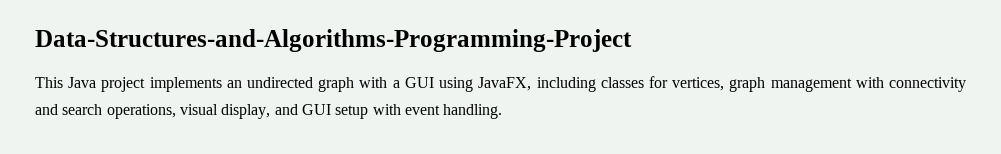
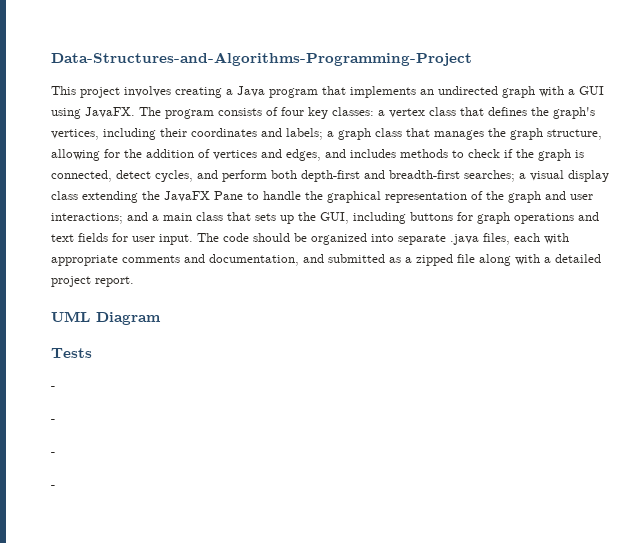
[68,77,146,92] Java project -> [80,86,346,98] project involves creating a Java program that
[478,76,967,92] [35,104,503,119] JavaFX, including classes for vertices, graph management with connectivity and search operations, visual display, and GUI setup with event handling. -> [85,107,595,119] [51,128,602,140] [51,149,584,161] [51,170,609,182] [51,191,593,203] [51,212,599,224] [51,233,569,245] [51,254,601,266] [51,276,134,287] [51,311,161,325] [51,348,92,358] [51,386,55,389] [51,419,55,422] [51,452,55,455] [51,485,55,488] JavaFX. The program consists of four key classes: a vertex class that defines the graph's vertices, including their coordinates and labels; a graph class that manages the graph structure, allowing for the addition of vertices and edges, and includes methods to check if the graph is connected, detect cycles, and perform both depth-first and breadth-first searches; a visual display class extending the JavaFX Pane to handle the graphical representation of the graph and user interactions; and a main class that sets up the GUI, including buttons for graph operations and text fields for user input. The code should be organized into separate .java files, each with appropriate comments and documentation, and submitted as a zipped file along with a detailed project report. // UML Diagram // Tests // - // - // - // -

